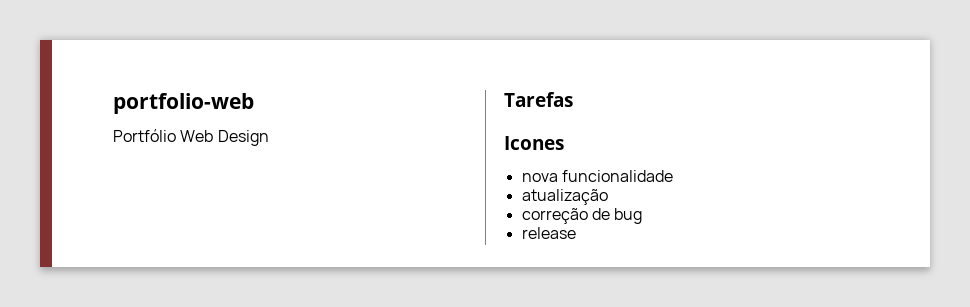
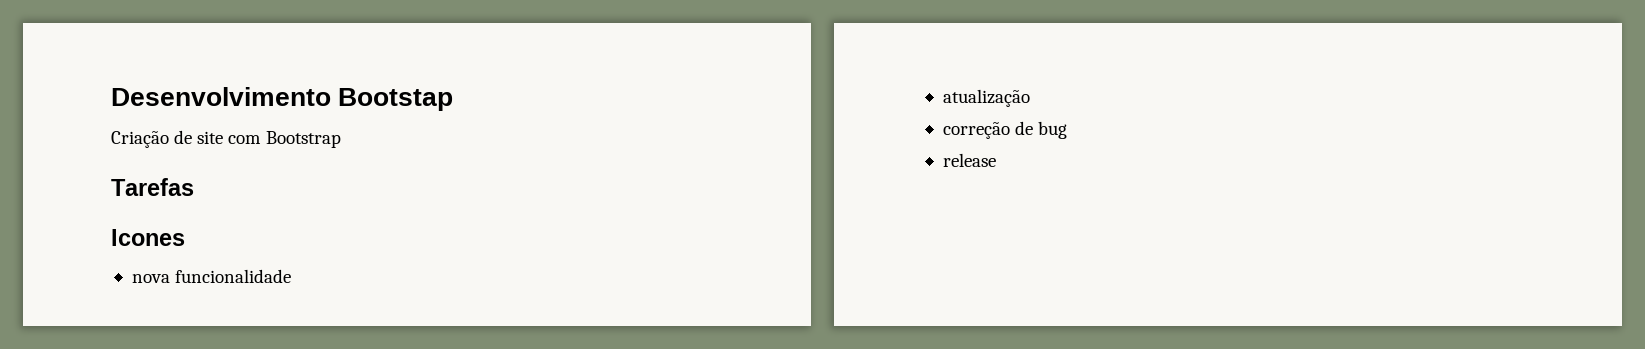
[113,93,254,114] [113,129,269,146] portfolio-web // Portfólio Web Design -> [111,87,454,111] [111,130,341,148] Desenvolvimento Bootstap // Criação de site com Bootstrap

